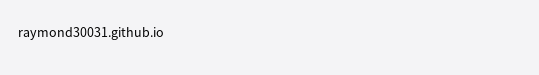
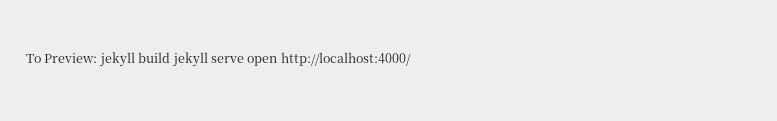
[18,27,164,40] raymond30031.github.io -> [26,52,411,67] To Preview: jekyll build jekyll serve open http://localhost:4000/

